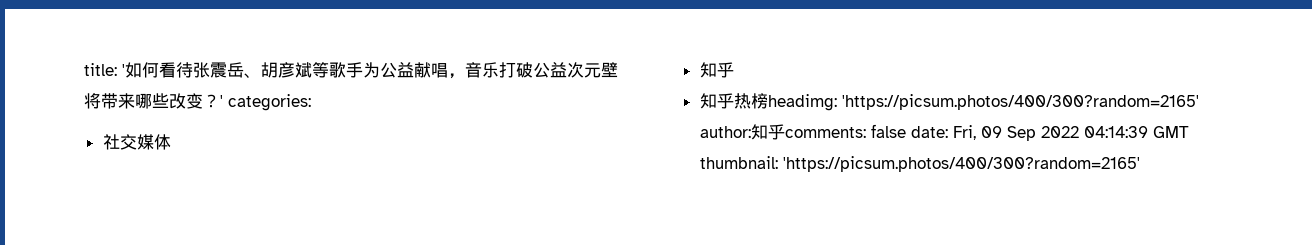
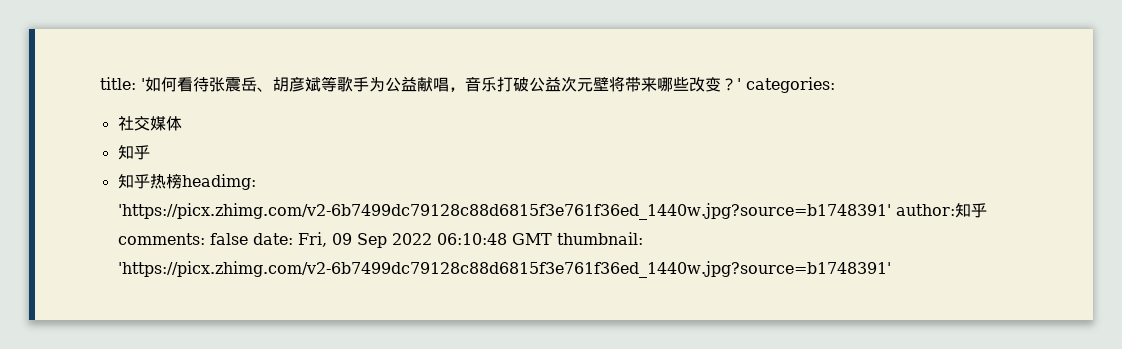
[841,94,1199,110] 'https://picsum.photos/400/300?random=2165' -> [117,203,891,220] 'https://picx.zhimg.com/v2-6b7499dc79128c88d6815f3e761f36ed_1440w.jpg?source=b1748391'
[1083,126,1148,138] 04:14:39 -> [436,233,507,245] 06:10:48
[782,156,1140,172] 'https://picsum.photos/400/300?random=2165' -> [117,261,891,278] 'https://picx.zhimg.com/v2-6b7499dc79128c88d6815f3e761f36ed_1440w.jpg?source=b1748391'

